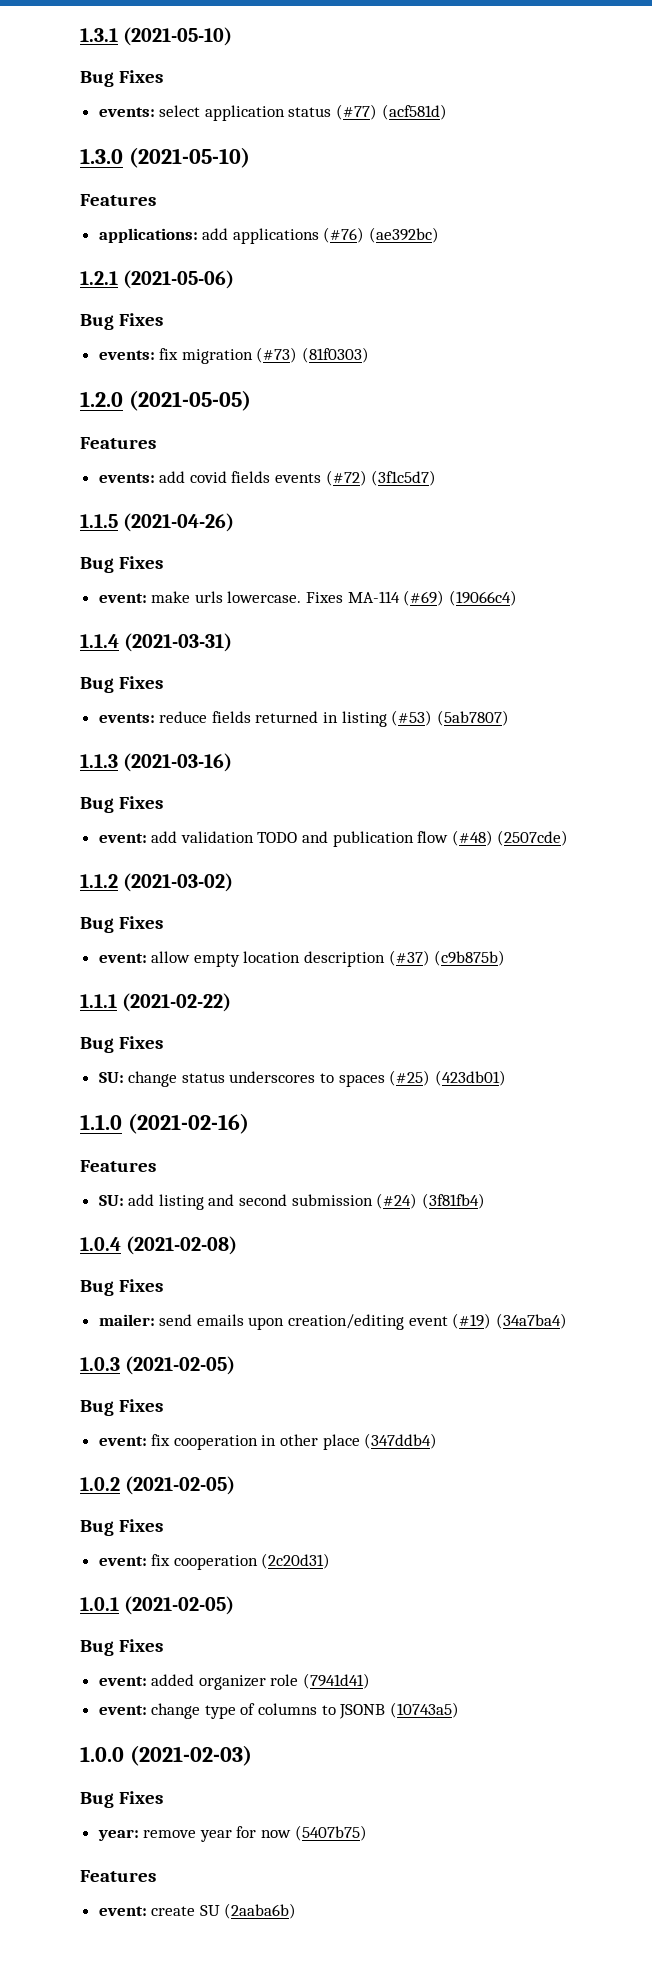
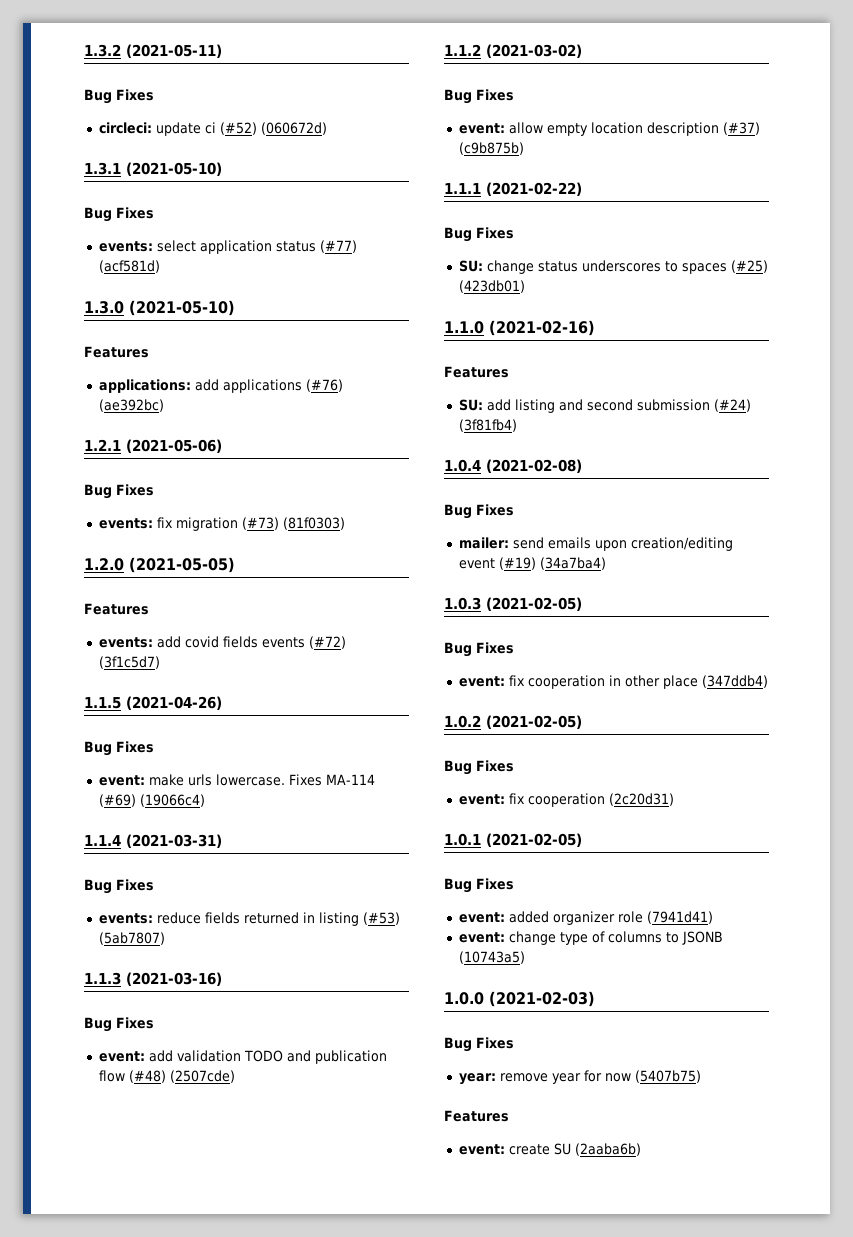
(80, 35) none -> [84,44,222,58] [84,89,154,104] [98,122,327,136] 1.3.2 (2021-05-11) // Bug Fixes // circleci: update ci (#52) (060672d) //

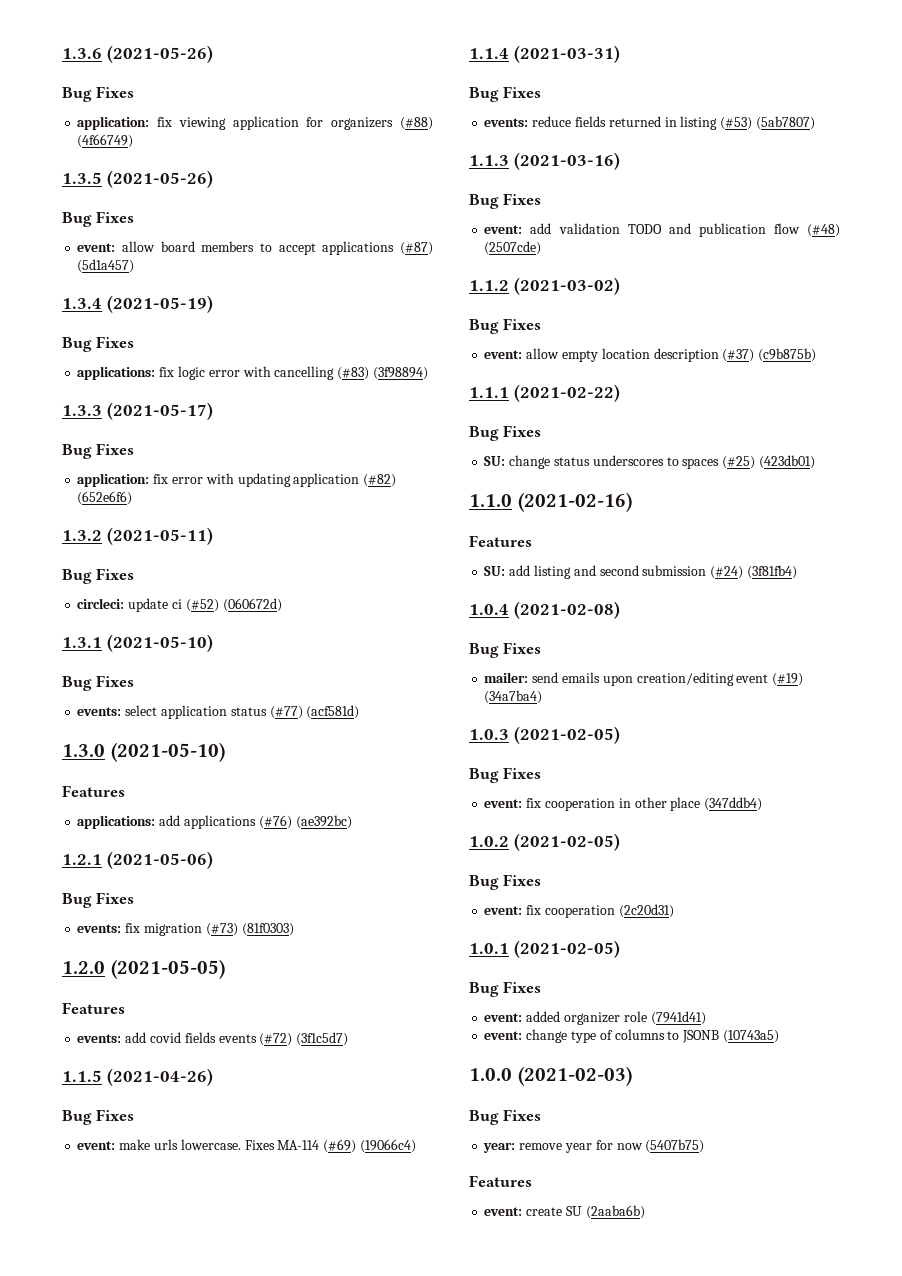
(84, 50) none -> [62,45,213,63] [62,86,135,102] [77,116,433,130] [77,134,134,148] [62,170,213,188] [62,211,135,227] [77,241,433,255] [77,259,135,273] [62,295,213,313] [62,336,135,352] [77,366,428,380] [62,402,213,420] [62,443,135,459] [77,473,397,487] [77,491,133,505] 1.3.6 (2021-05-26) // Bug Fixes // application: fix viewing application for organizers (#88) (4f66749) // 1.3.5 (2021-05-26) // Bug Fixes // event: allow board members to accept applications (#87) (5d1a457) // 1.3.4 (2021-05-19) // Bug Fixes // applications: fix logic error with cancelling (#83) (3f98894) // 1.3.3 (2021-05-17) // Bug Fixes // application: fix error with updating application (#82) (652e6f6) //

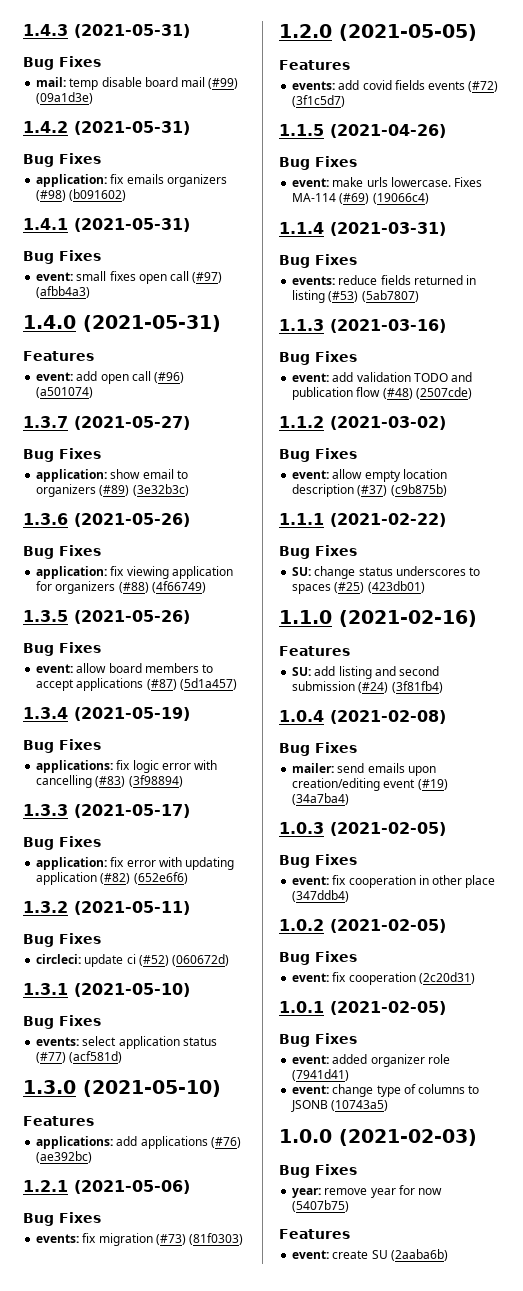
(62, 53) none -> [23,24,190,38] [23,56,101,70] [36,77,239,90] [36,92,94,104] [23,121,190,135] [23,153,101,167] [36,174,227,187] [36,189,127,201] [23,218,190,232] [23,250,101,264] [36,271,223,284] [36,286,91,298] [23,315,221,332] [23,351,94,361] [36,371,185,384] [36,387,94,398] [23,416,190,430] [23,448,101,462] [36,469,188,482] [36,484,189,497] 1.4.3 (2021-05-31) // Bug Fixes // mail: temp disable board mail (#99) (09a1d3e) // 1.4.2 (2021-05-31) // Bug Fixes // application: fix emails organizers (#98) (b091602) // 1.4.1 (2021-05-31) // Bug Fixes // event: small fixes open call (#97) (afbb4a3) // 1.4.0 (2021-05-31) // Features // event: add open call (#96) (a501074) // 1.3.7 (2021-05-27) // Bug Fixes // application: show email to organizers (#89) (3e32b3c) //

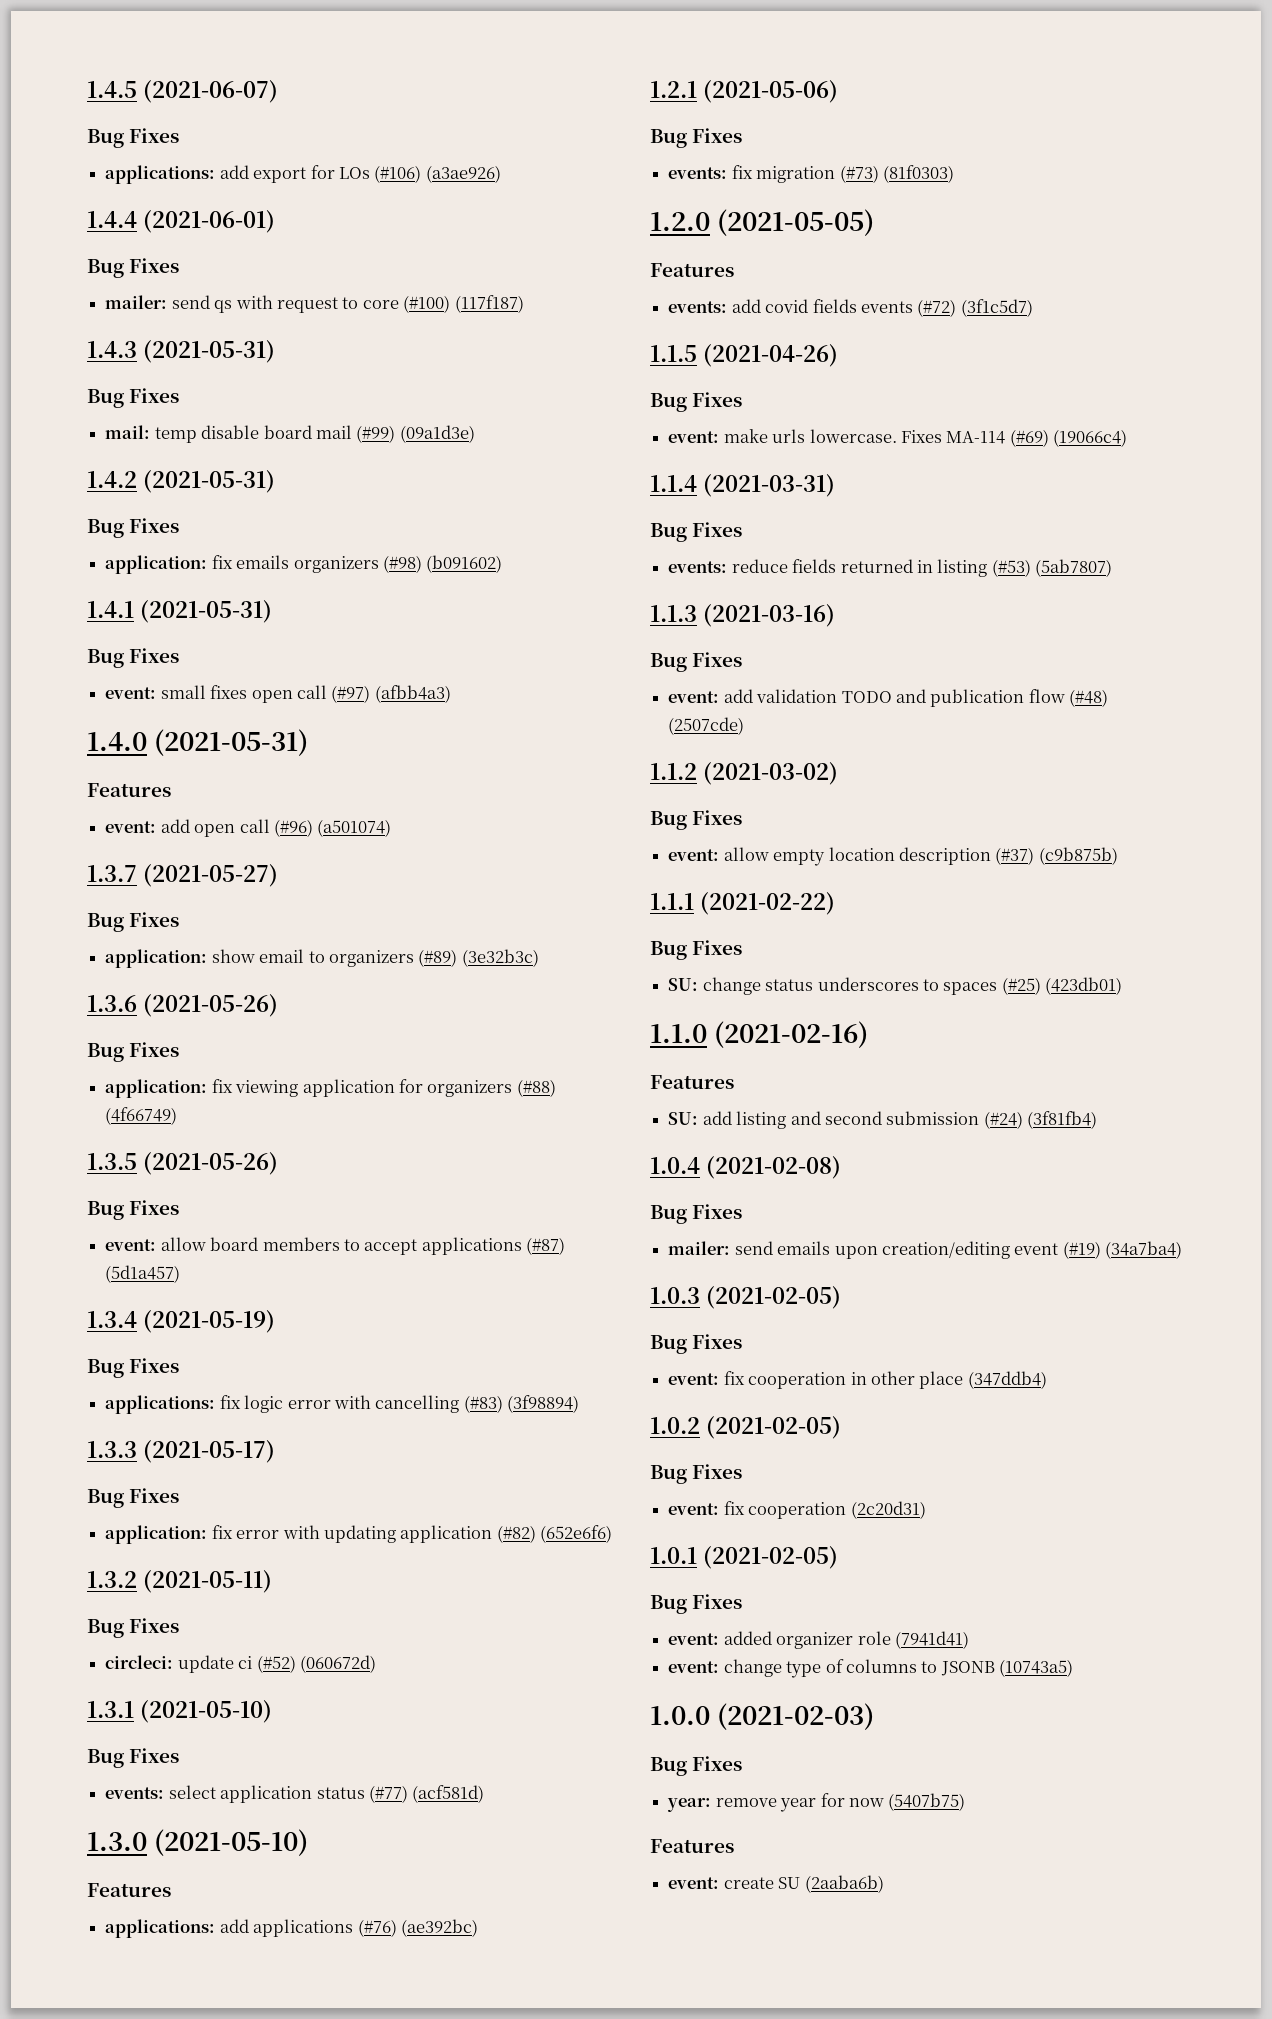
(23, 30) none -> [87,80,278,103] [87,128,180,148] [105,165,501,184] [87,210,275,233] [87,258,180,278] [105,295,524,313] 1.4.5 (2021-06-07) // Bug Fixes // applications: add export for LOs (#106) (a3ae926) // 1.4.4 (2021-06-01) // Bug Fixes // mailer: send qs with request to core (#100) (117f187) //

